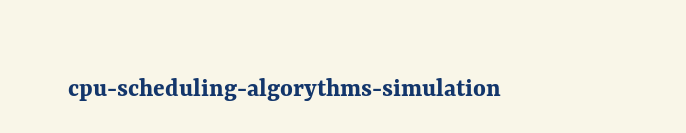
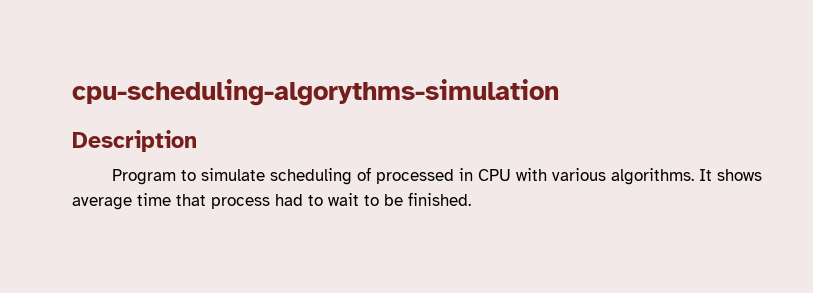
(501, 89) none -> [72,130,197,152] [112,167,763,185] [72,192,471,210] // Description // Program to simulate scheduling of processed in CPU with various algorithms. It shows average time that process had to wait to be finished.

